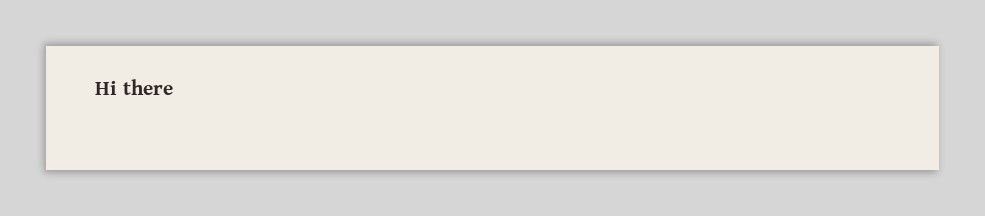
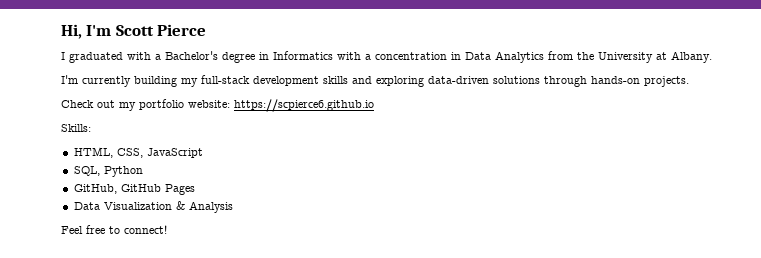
[95,79,173,95] Hi there -> [61,24,207,39] [61,51,712,63] [61,75,689,87] [61,99,374,112] [61,124,91,132] [73,147,203,158] [73,166,143,177] [73,184,195,195] [73,201,233,213] [61,225,167,234] Hi, I'm Scott Pierce // I graduated with a Bachelor's degree in Informatics with a concentration in Data Analytics from the University at Albany. // I'm currently building my full-stack development skills and exploring data-driven solutions through hands-on projects. // Check out my portfolio website: https://scpierce6.github.io // Skills: // HTML, CSS, JavaScript // SQL, Python // GitHub, GitHub Pages // Data Visualization & Analysis // Feel free to connect!

